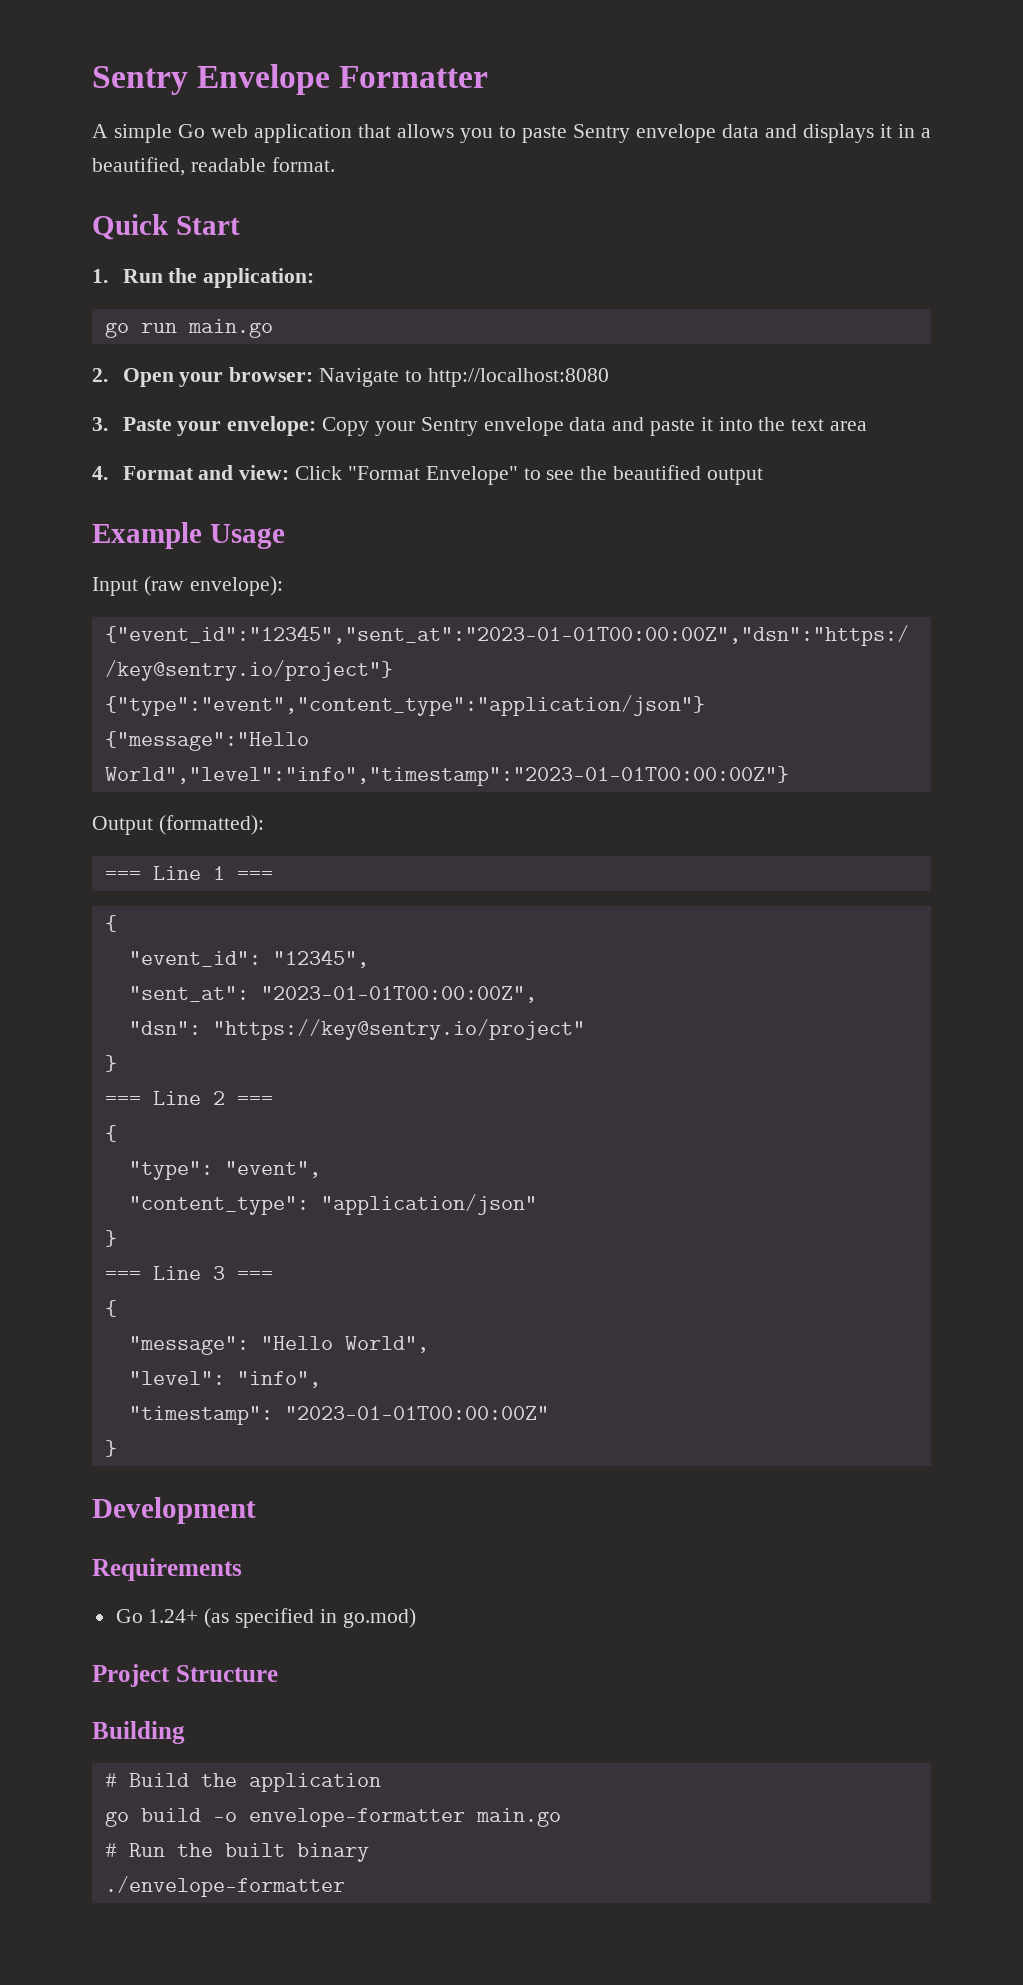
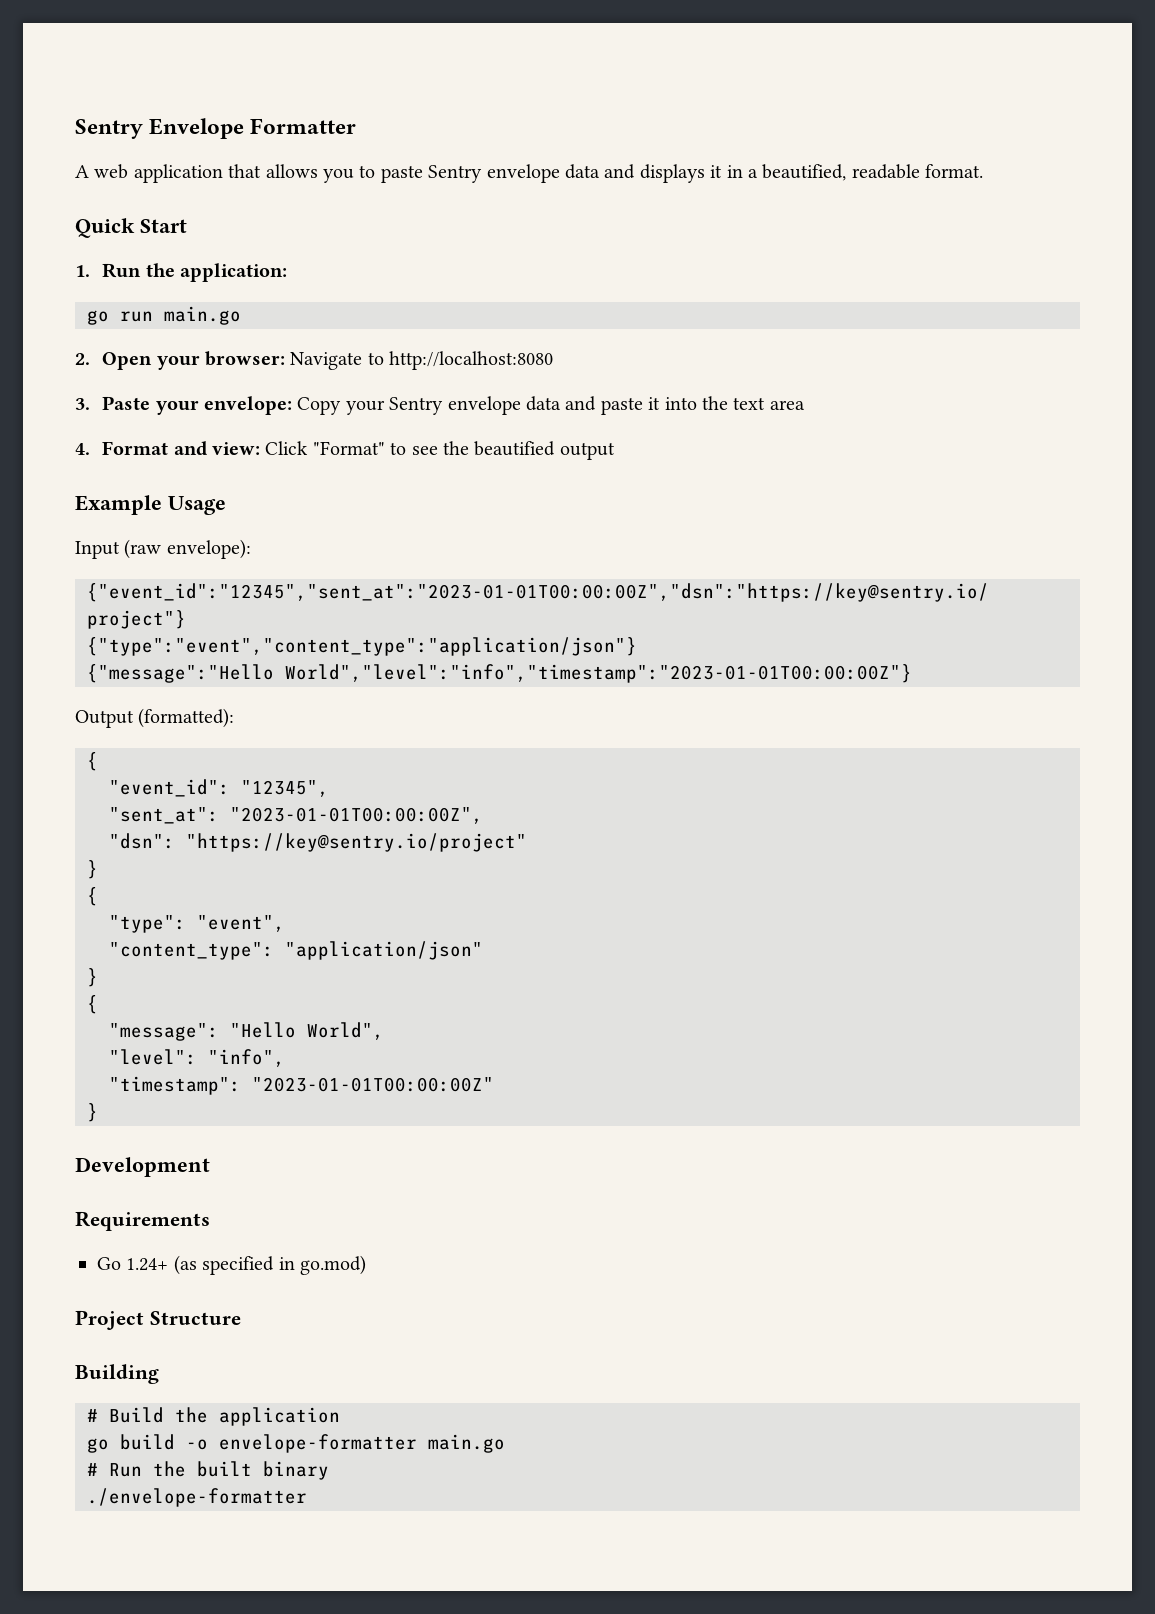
[114,124,205,143] simple Go -> (89, 171) none
[347,466,518,485] "Format Envelope" -> [312,441,385,455] "Format"
[104,866,273,880] // === Line 1 === -> (235, 718) none
[104,1091,273,1105] // === Line 2 === -> (98, 869) none
[104,1266,273,1280] // === Line 3 === -> (98, 977) none

